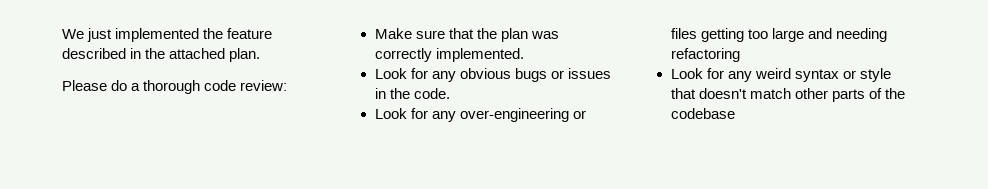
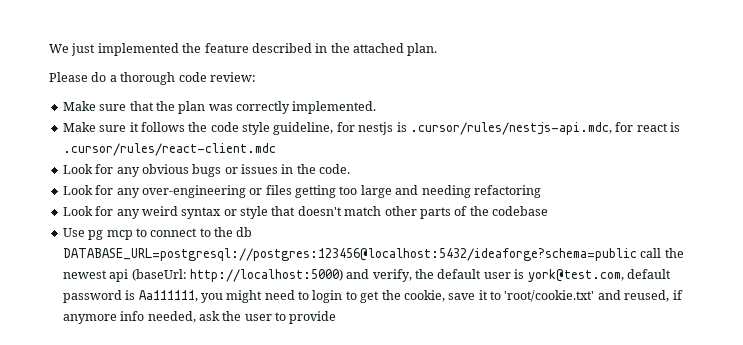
(524, 55) none -> [62,122,680,135] [62,143,276,156] // Make sure it follows the code style guideline, for nestjs is .cursor/rules/nestjs-api.mdc, for react is .cursor/rules/react-client.mdc
(735, 113) none -> [62,227,253,240] [62,248,684,261] [62,269,671,282] [62,290,683,303] [62,311,337,324] // Use pg mcp to connect to the db DATABASE_URL=postgresql://postgres:123456@localhost:5432/ideaforge?schema=public call the newest api (baseUrl: http://localhost:5000) and verify, the default user is york@test.com, default password is Aa111111, you might need to login to get the cookie, save it to 'root/cookie.txt' and reused, if anymore info needed, ask the user to provide

